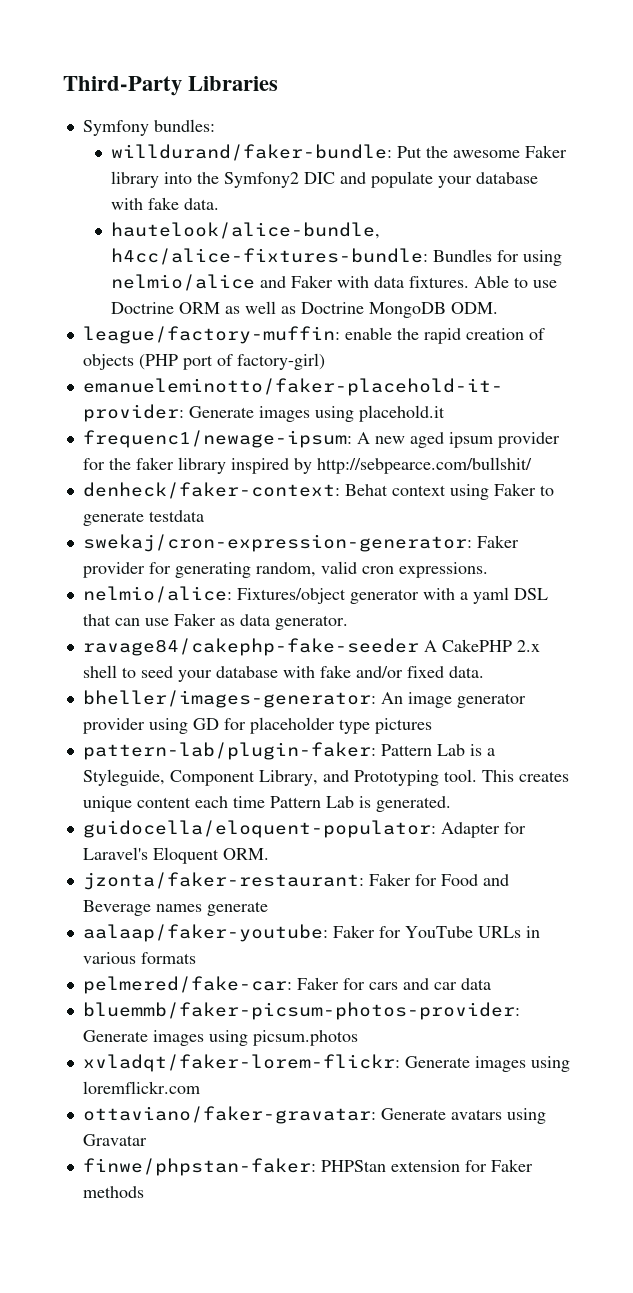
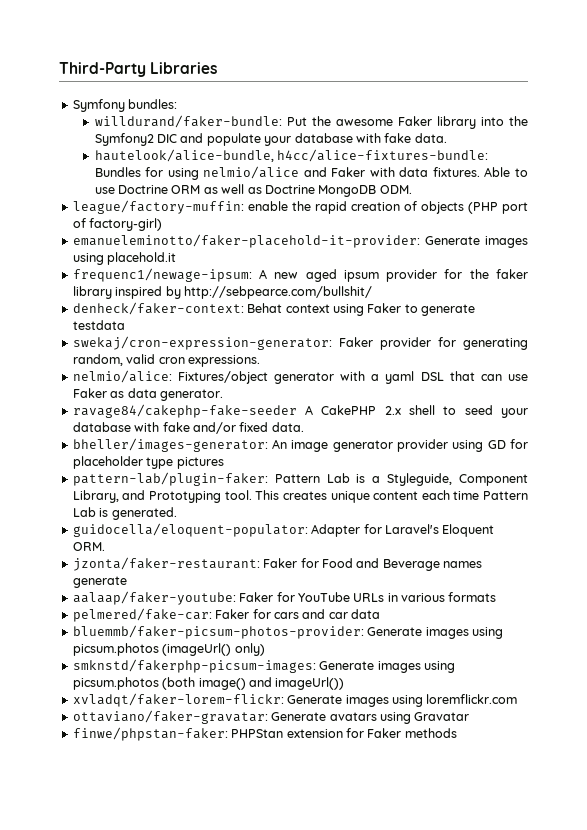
(358, 1038) none -> [162,643,265,656] [72,659,455,673] [72,677,345,690] (imageUrl() only) // smknstd/fakerphp-picsum-images: Generate images using picsum.photos (both image() and imageUrl())

